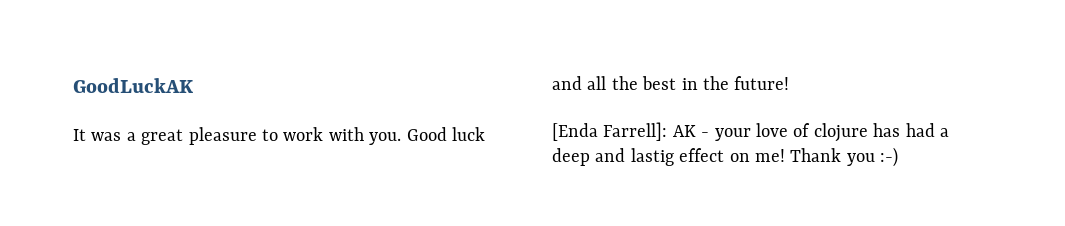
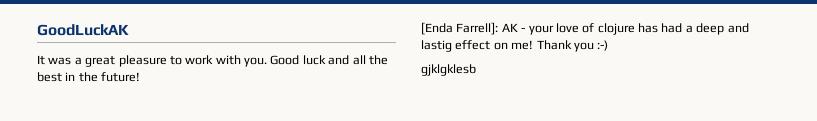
(899, 157) none -> [421,64,476,76] // gjklgklesb

